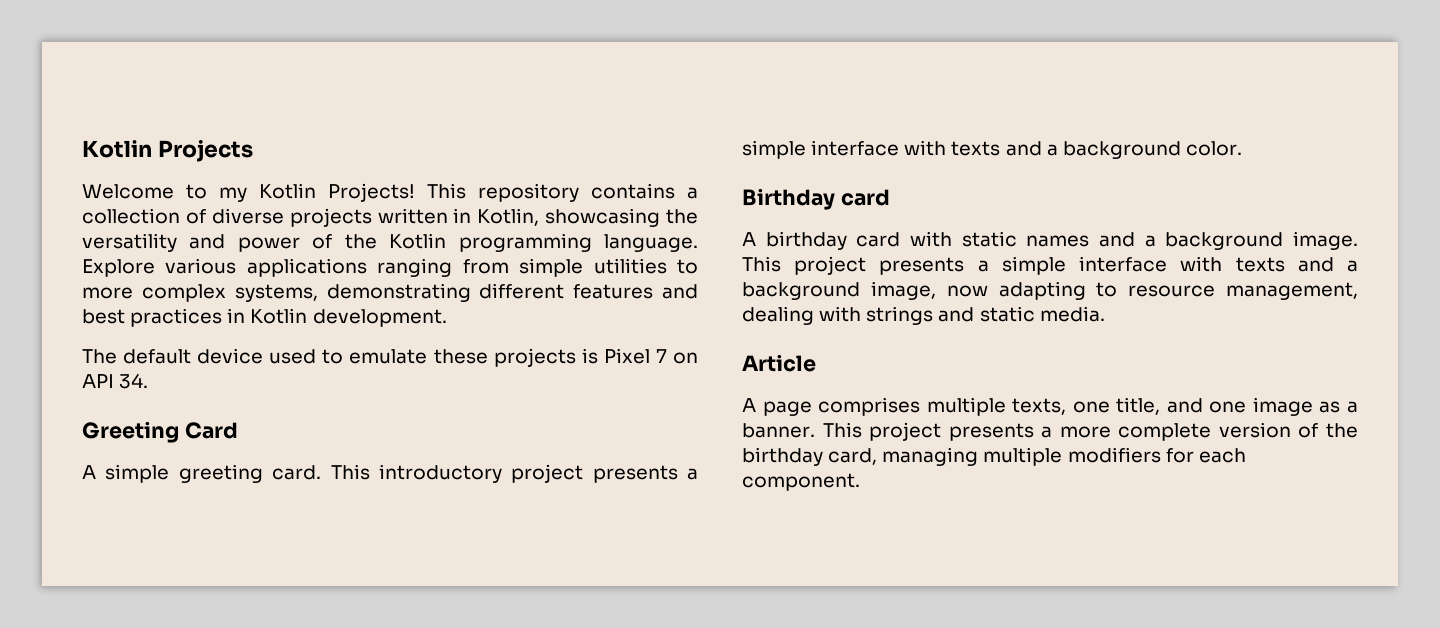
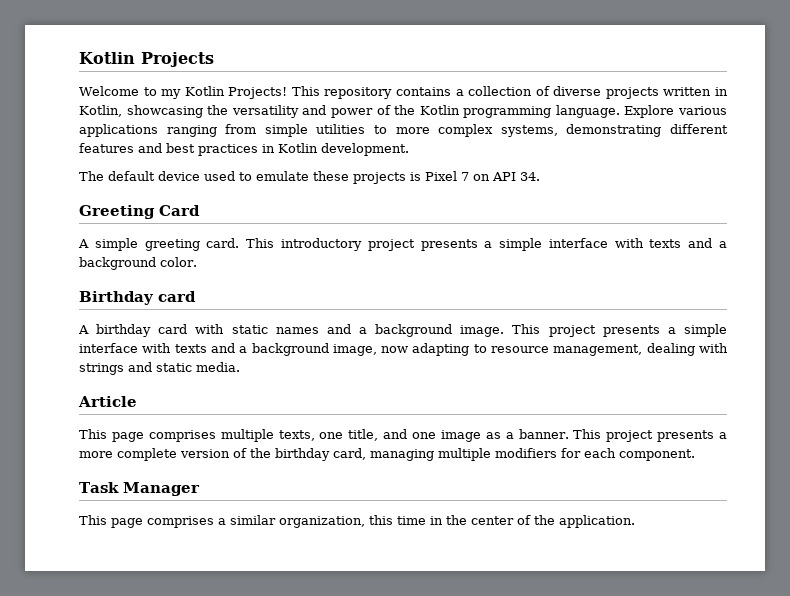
[742,398,756,412] A -> [79,429,107,439] This
(860, 482) none -> [79,482,200,496] [79,515,635,528] // Task Manager // This page comprises a similar organization, this time in the center of the application.

